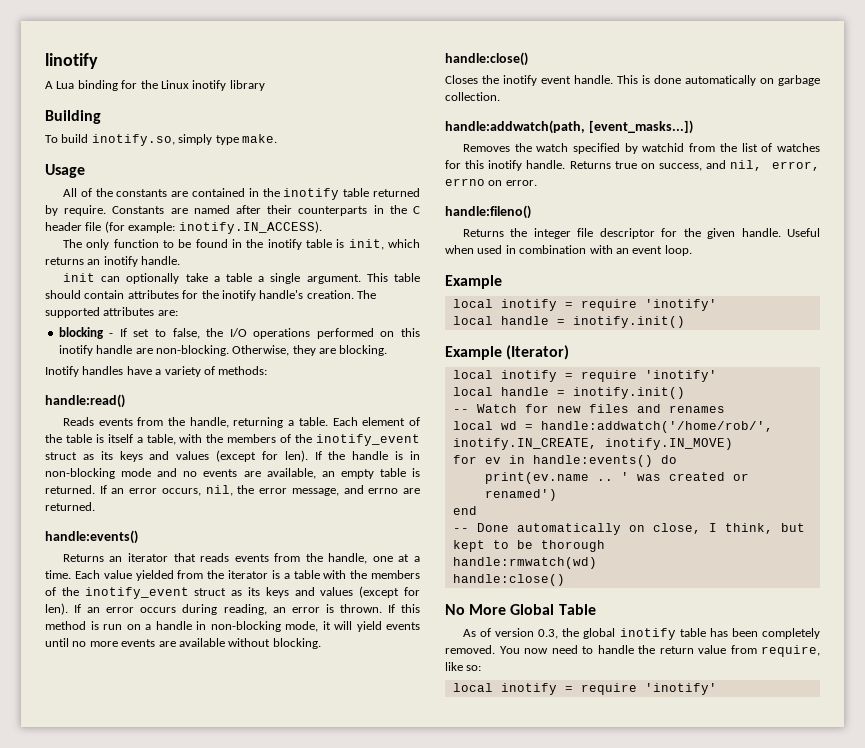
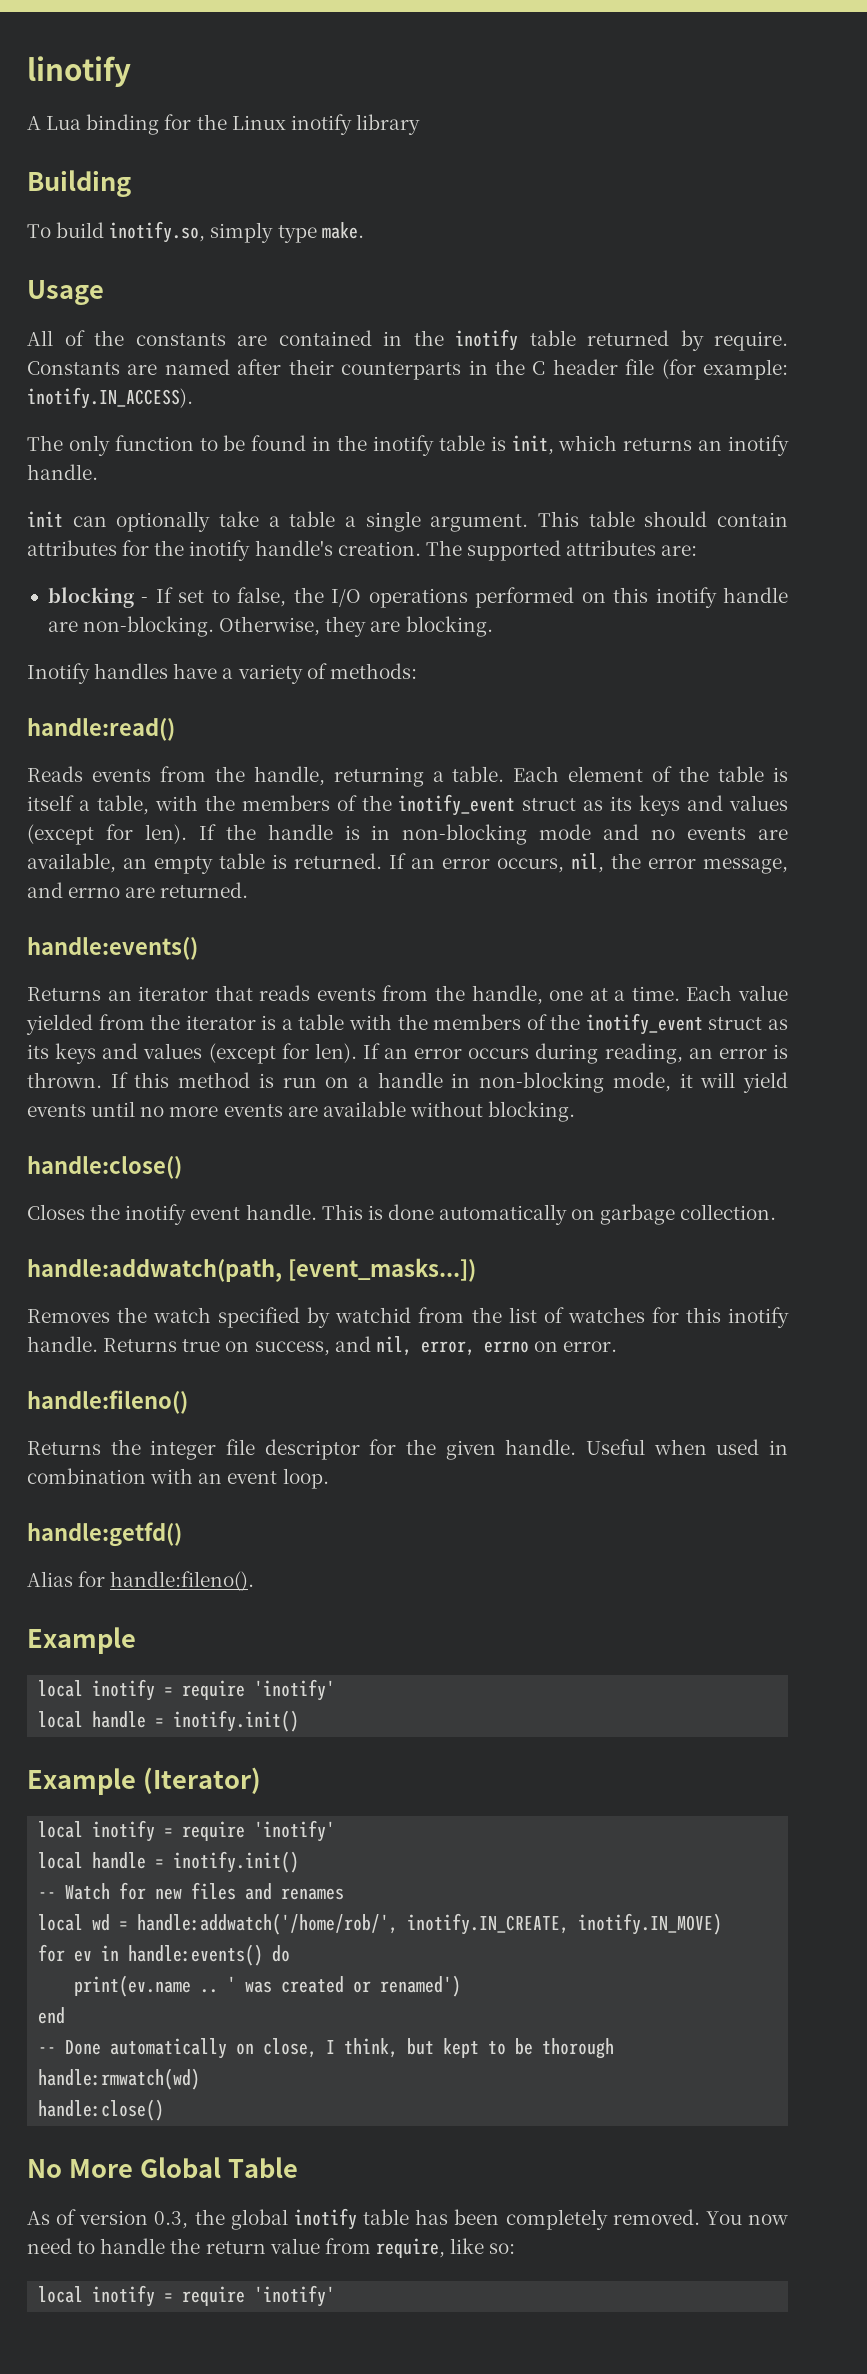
(692, 250) none -> [27,1522,182,1547] [27,1571,255,1591] // handle:getfd() // Alias for handle:fileno().

